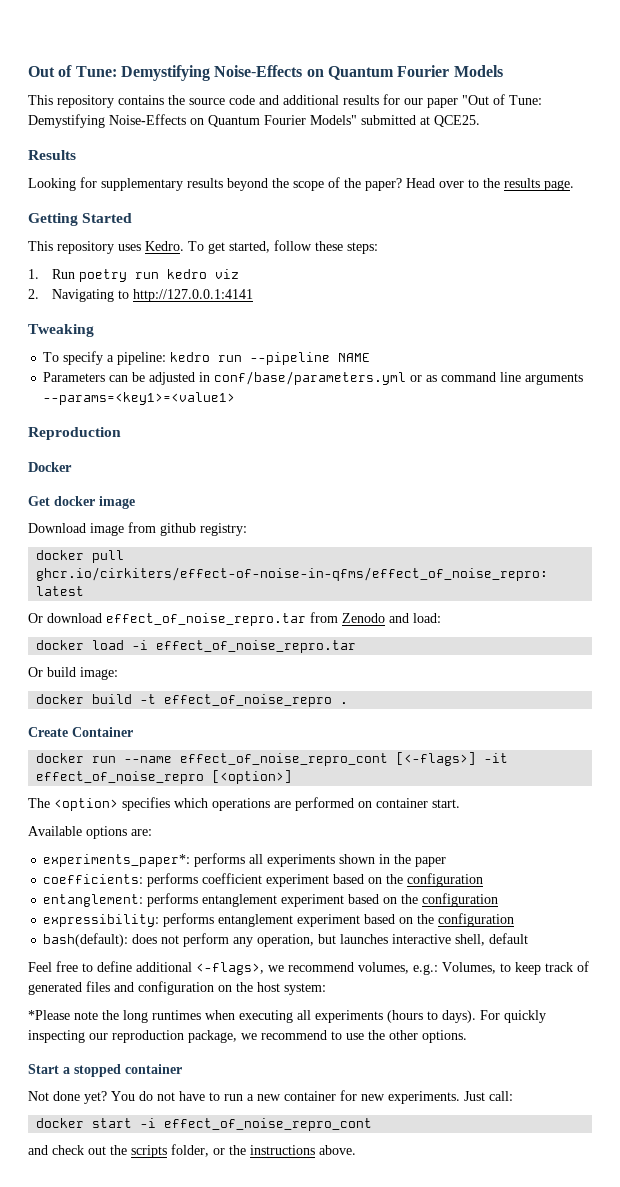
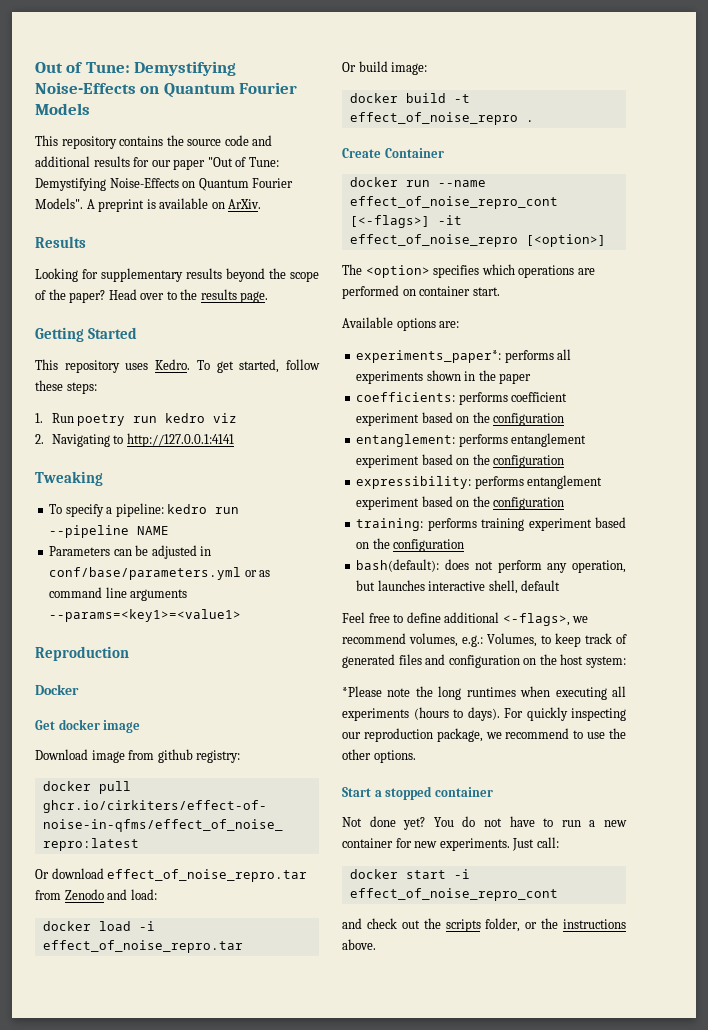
[310,115,480,127] Models" submitted at QCE25. -> [35,198,262,212] Models". A preprint is available on ArXiv.
(515, 920) none -> [356,517,626,531] [356,538,465,552] // training: performs training experiment based on the configuration

